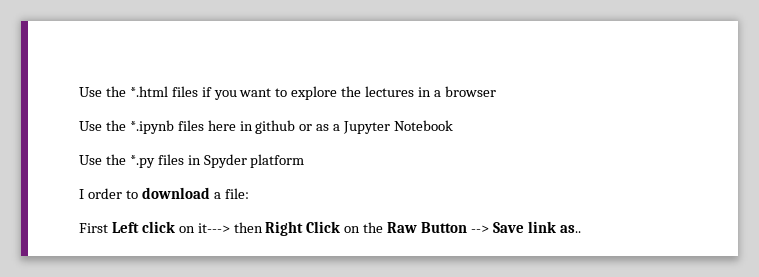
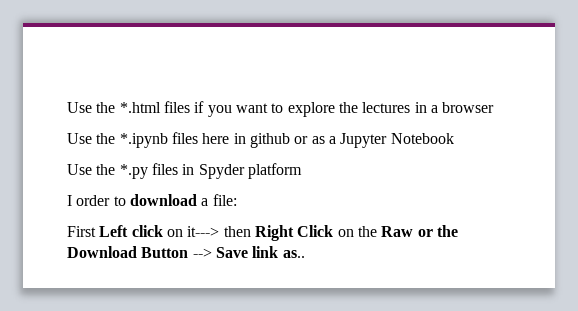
(418, 227) none -> [417,225,458,237] [67,246,137,258] or the Download

